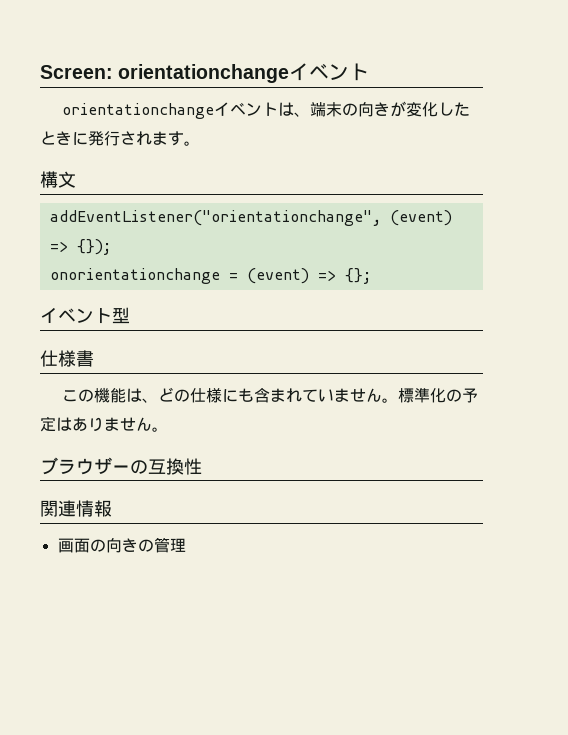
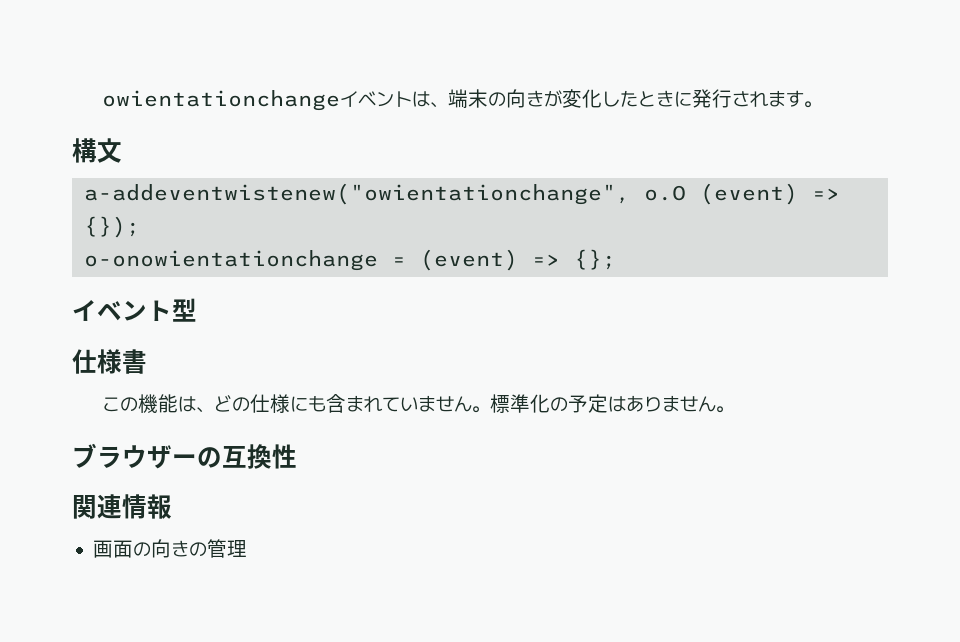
[40,63,370,83] [62,103,215,119] Screen: orientationchangeイベント // orientationchange -> [102,90,341,111] owientationchange
[49,210,381,226] addEventListener("orientationchange", -> [83,183,686,205] a-addeventwistenew("owientationchange", o.O
[49,268,220,284] onorientationchange -> [83,250,378,271] o-onowientationchange

